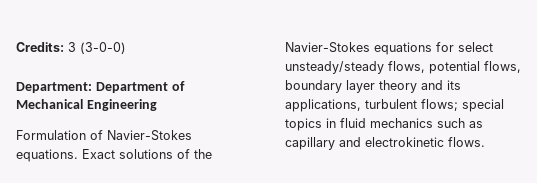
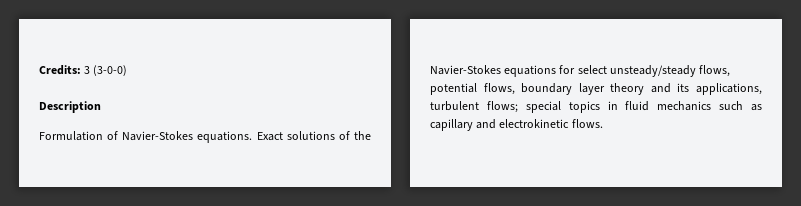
[16,81,185,93] [16,99,157,111] Department: Department of Mechanical Engineering -> [39,101,101,113] Description

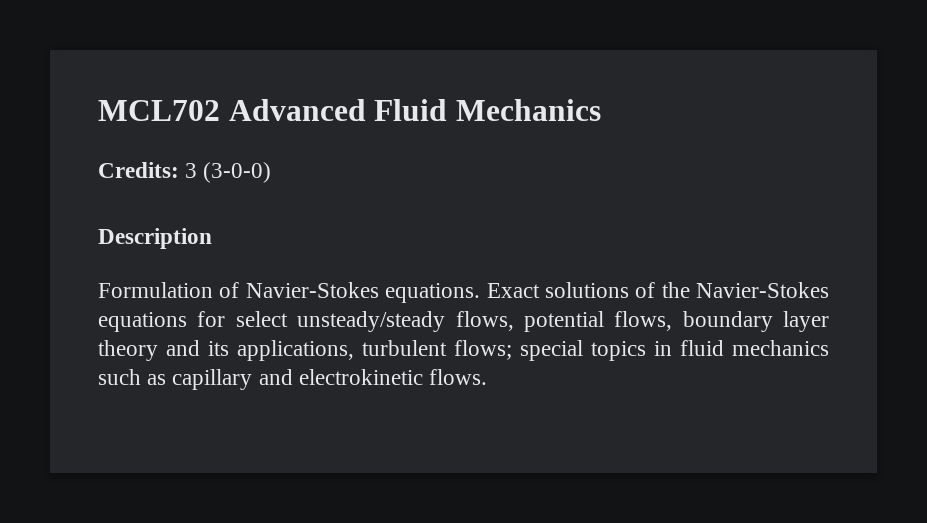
(39, 70) none -> [98,99,601,121] MCL702 Advanced Fluid Mechanics //

